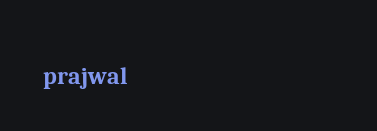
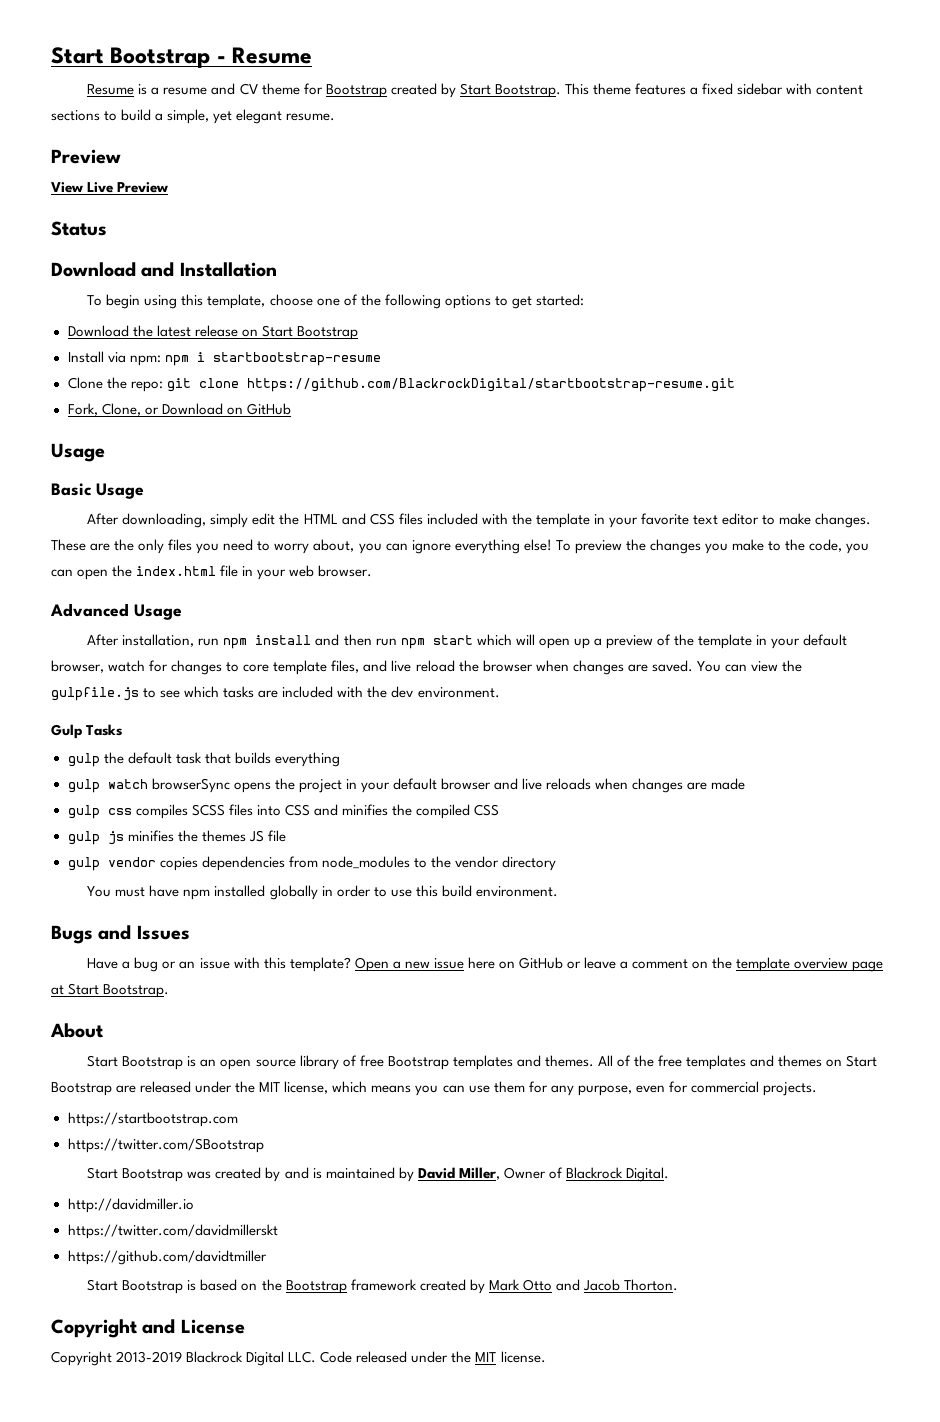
[43,67,127,89] prajwal -> [51,47,313,68] [87,83,864,98] [51,109,336,124] [51,149,121,164] [51,182,169,193] [51,221,107,236] [51,262,277,277] [87,294,584,309] [67,325,358,340] [67,351,381,366] [67,377,735,392] [67,403,291,416] [51,443,105,462] [51,483,144,499] [87,513,872,528] [51,539,870,554] [51,565,373,580] [50,603,182,620] [87,634,848,649] [51,660,802,675] [51,686,500,701] [51,724,123,739] [67,752,340,767] [67,778,746,793] [67,804,500,819] [67,830,286,845] [67,856,556,871] [87,885,558,900] [51,925,190,944] [87,957,884,972] [51,983,170,998] [50,1023,103,1038] [87,1055,878,1070] [51,1081,817,1096] [67,1112,238,1127] [67,1138,264,1153] [87,1167,669,1182] [67,1198,194,1213] [67,1224,278,1239] [67,1250,267,1265] [87,1279,678,1294] [51,1319,245,1338] [51,1351,546,1366] Start Bootstrap - Resume // Resume is a resume and CV theme for Bootstrap created by Start Bootstrap. This theme features a fixed sidebar with content sections to build a simple, yet elegant resume. // Preview // View Live Preview // Status // Download and Installation // To begin using this template, choose one of the following options to get started: // Download the latest release on Start Bootstrap // Install via npm: npm i startbootstrap-resume // Clone the repo: git clone https://github.com/BlackrockDigital/startbootstrap-resume.git // Fork, Clone, or Download on GitHub // Usage // Basic Usage // After downloading, simply edit the HTML and CSS files included with the template in your favorite text editor to make changes. These are the only files you need to worry about, you can ignore everything else! To preview the changes you make to the code, you can open the index.html file in your web browser. // Advanced Usage // After installation, run npm install and then run npm start which will open up a preview of the template in your default browser, watch for changes to core template files, and live reload the browser when changes are saved. You can view the gulpfile.js to see which tasks are included with the dev environment. // Gulp Tasks // gulp the default task that builds everything // gulp watch browserSync opens the project in your default browser and live reloads when changes are made // gulp css compiles SCSS files into CSS and minifies the compiled CSS // gulp js minifies the themes JS file // gulp vendor copies dependencies from node_modules to the vendor directory // You must have npm installed globally in order to use this build environment. // Bugs and Issues // Have a bug or an issue with this template? Open a new issue here on GitHub or leave a comment on the template overview page at Start Bootstrap. // About // Start Bootstrap is an open source library of free Bootstrap templates and themes. All of the free templates and themes on Start Bootstrap are released under the MIT license, which means you can use them for any purpose, even for commercial projects. // https://startbootstrap.com // https://twitter.com/SBootstrap // Start Bootstrap was created by and is maintained by David Miller, Owner of Blackrock Digital. // http://davidmiller.io // https://twitter.com/davidmillerskt // https://github.com/davidtmiller // Start Bootstrap is based on the Bootstrap framework created by Mark Otto and Jacob Thorton. // Copyright and License // Copyright 2013-2019 Blackrock Digital LLC. Code released under the MIT license.

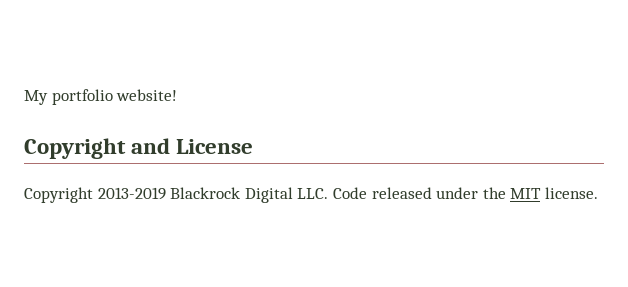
[51,47,313,68] [87,83,864,98] [51,109,336,124] [51,149,121,164] [51,182,169,193] [51,221,107,236] [51,262,277,277] [87,294,584,309] [67,325,358,340] [67,351,381,366] [67,377,735,392] [67,403,291,416] [51,443,105,462] [51,483,144,499] [87,513,872,528] [51,539,870,554] [51,565,373,580] [50,603,182,620] [87,634,848,649] [51,660,802,675] [51,686,500,701] [51,724,123,739] [67,752,340,767] [67,778,746,793] [67,804,500,819] [67,830,286,845] [67,856,556,871] [87,885,558,900] [51,925,190,944] [87,957,884,972] [51,983,170,998] [50,1023,103,1038] [87,1055,878,1070] [51,1081,817,1096] [67,1112,238,1127] [67,1138,264,1153] [87,1167,669,1182] [67,1198,194,1213] [67,1224,278,1239] [67,1250,267,1265] [87,1279,678,1294] Start Bootstrap - Resume // Resume is a resume and CV theme for Bootstrap created by Start Bootstrap. This theme features a fixed sidebar with content sections to build a simple, yet elegant resume. // Preview // View Live Preview // Status // Download and Installation // To begin using this template, choose one of the following options to get started: // Download the latest release on Start Bootstrap // Install via npm: npm i startbootstrap-resume // Clone the repo: git clone https://github.com/BlackrockDigital/startbootstrap-resume.git // Fork, Clone, or Download on GitHub // Usage // Basic Usage // After downloading, simply edit the HTML and CSS files included with the template in your favorite text editor to make changes. These are the only files you need to worry about, you can ignore everything else! To preview the changes you make to the code, you can open the index.html file in your web browser. // Advanced Usage // After installation, run npm install and then run npm start which will open up a preview of the template in your default browser, watch for changes to core template files, and live reload the browser when changes are saved. You can view the gulpfile.js to see which tasks are included with the dev environment. // Gulp Tasks // gulp the default task that builds everything // gulp watch browserSync opens the project in your default browser and live reloads when changes are made // gulp css compiles SCSS files into CSS and minifies the compiled CSS // gulp js minifies the themes JS file // gulp vendor copies dependencies from node_modules to the vendor directory // You must have npm installed globally in order to use this build environment. // Bugs and Issues // Have a bug or an issue with this template? Open a new issue here on GitHub or leave a comment on the template overview page at Start Bootstrap. // About // Start Bootstrap is an open source library of free Bootstrap templates and themes. All of the free templates and themes on Start Bootstrap are released under the MIT license, which means you can use them for any purpose, even for commercial projects. // https://startbootstrap.com // https://twitter.com/SBootstrap // Start Bootstrap was created by and is maintained by David Miller, Owner of Blackrock Digital. // http://davidmiller.io // https://twitter.com/davidmillerskt // https://github.com/davidtmiller // Start Bootstrap is based on the Bootstrap framework created by Mark Otto and Jacob Thorton. -> [24,89,178,105] My portfolio website!

